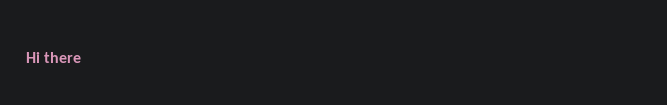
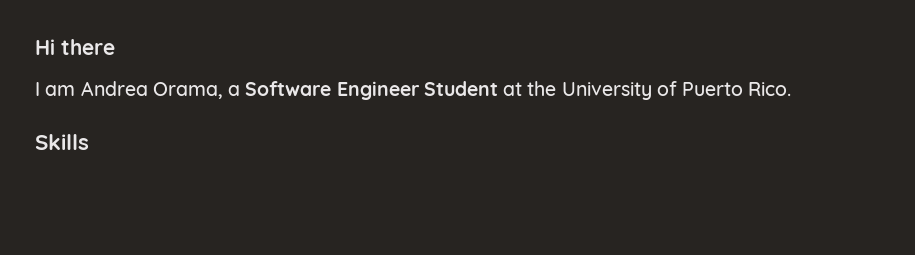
(82, 57) none -> [35,81,792,100] [35,134,89,150] // I am Andrea Orama, a Software Engineer Student at the University of Puerto Rico. // Skills

